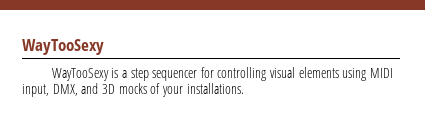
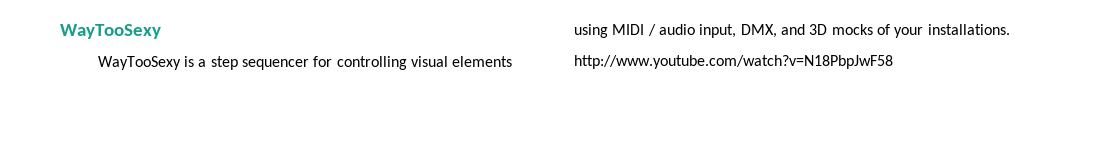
(394, 73) none -> [647,24,695,36] / audio
(244, 88) none -> [574,55,893,69] // http://www.youtube.com/watch?v=N18PbpJwF58

